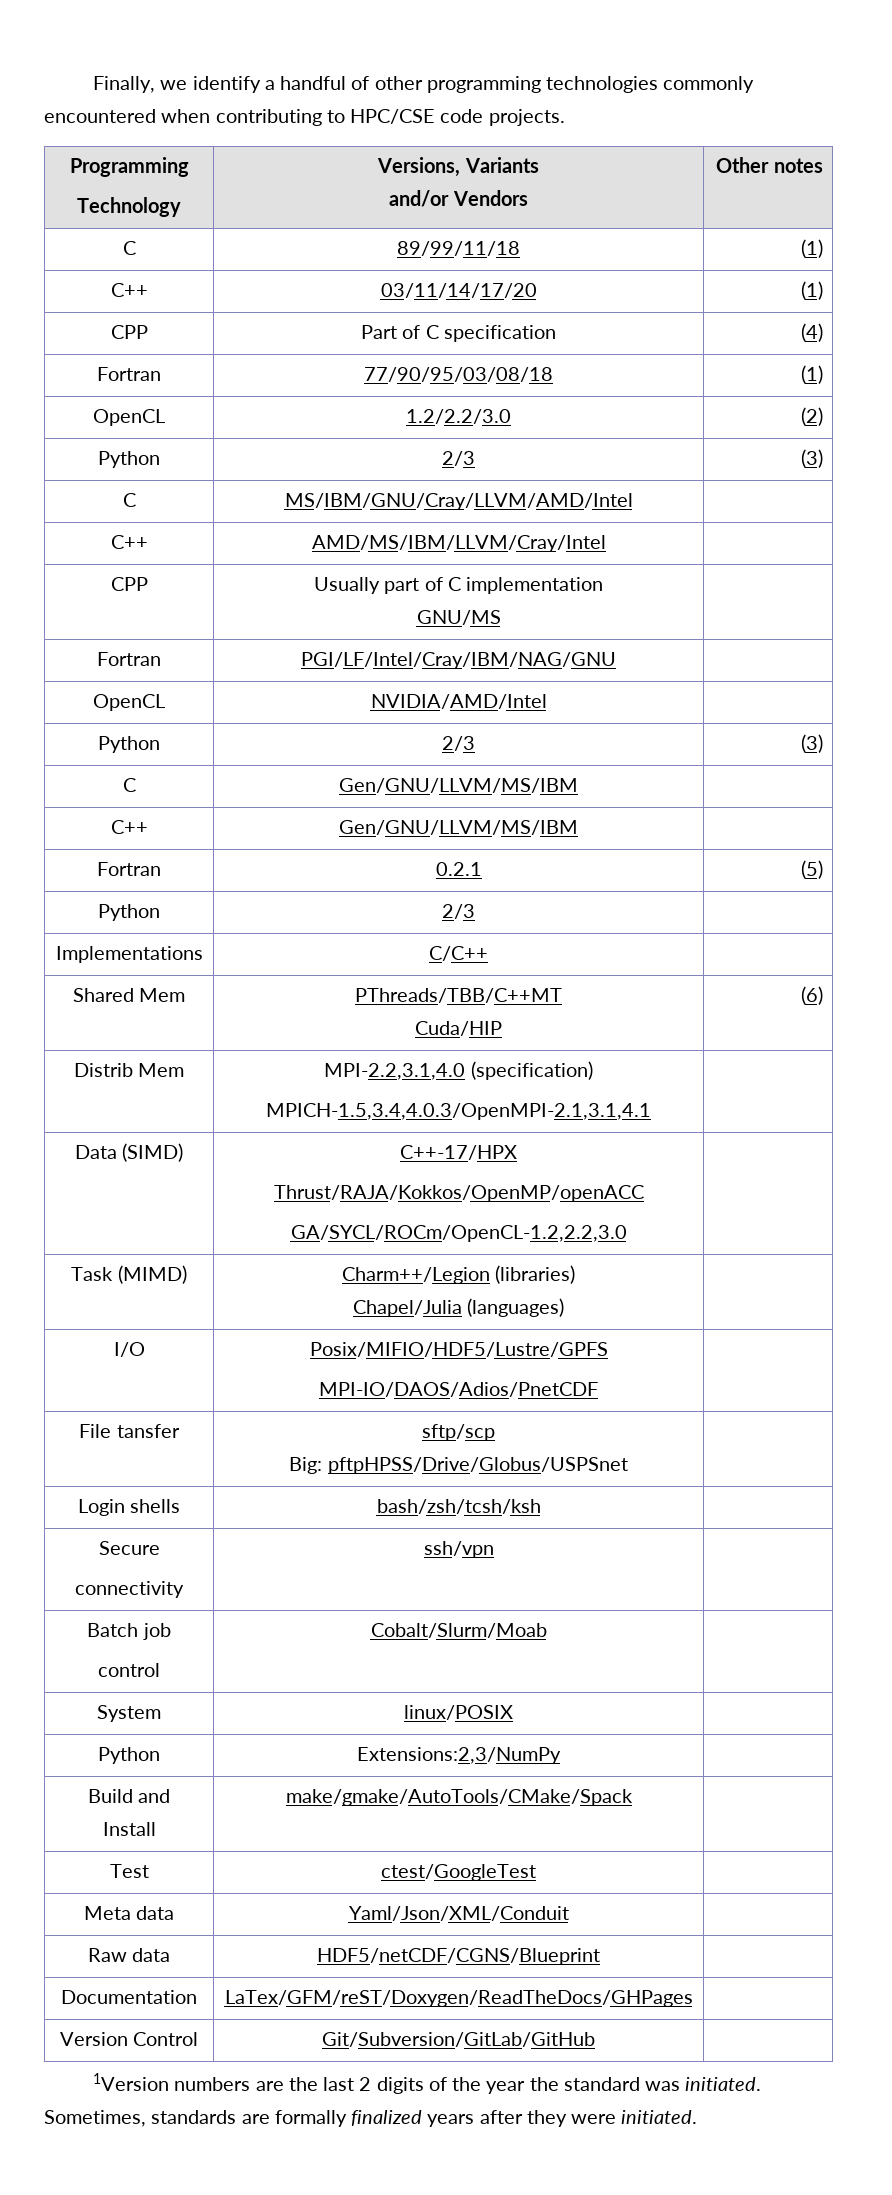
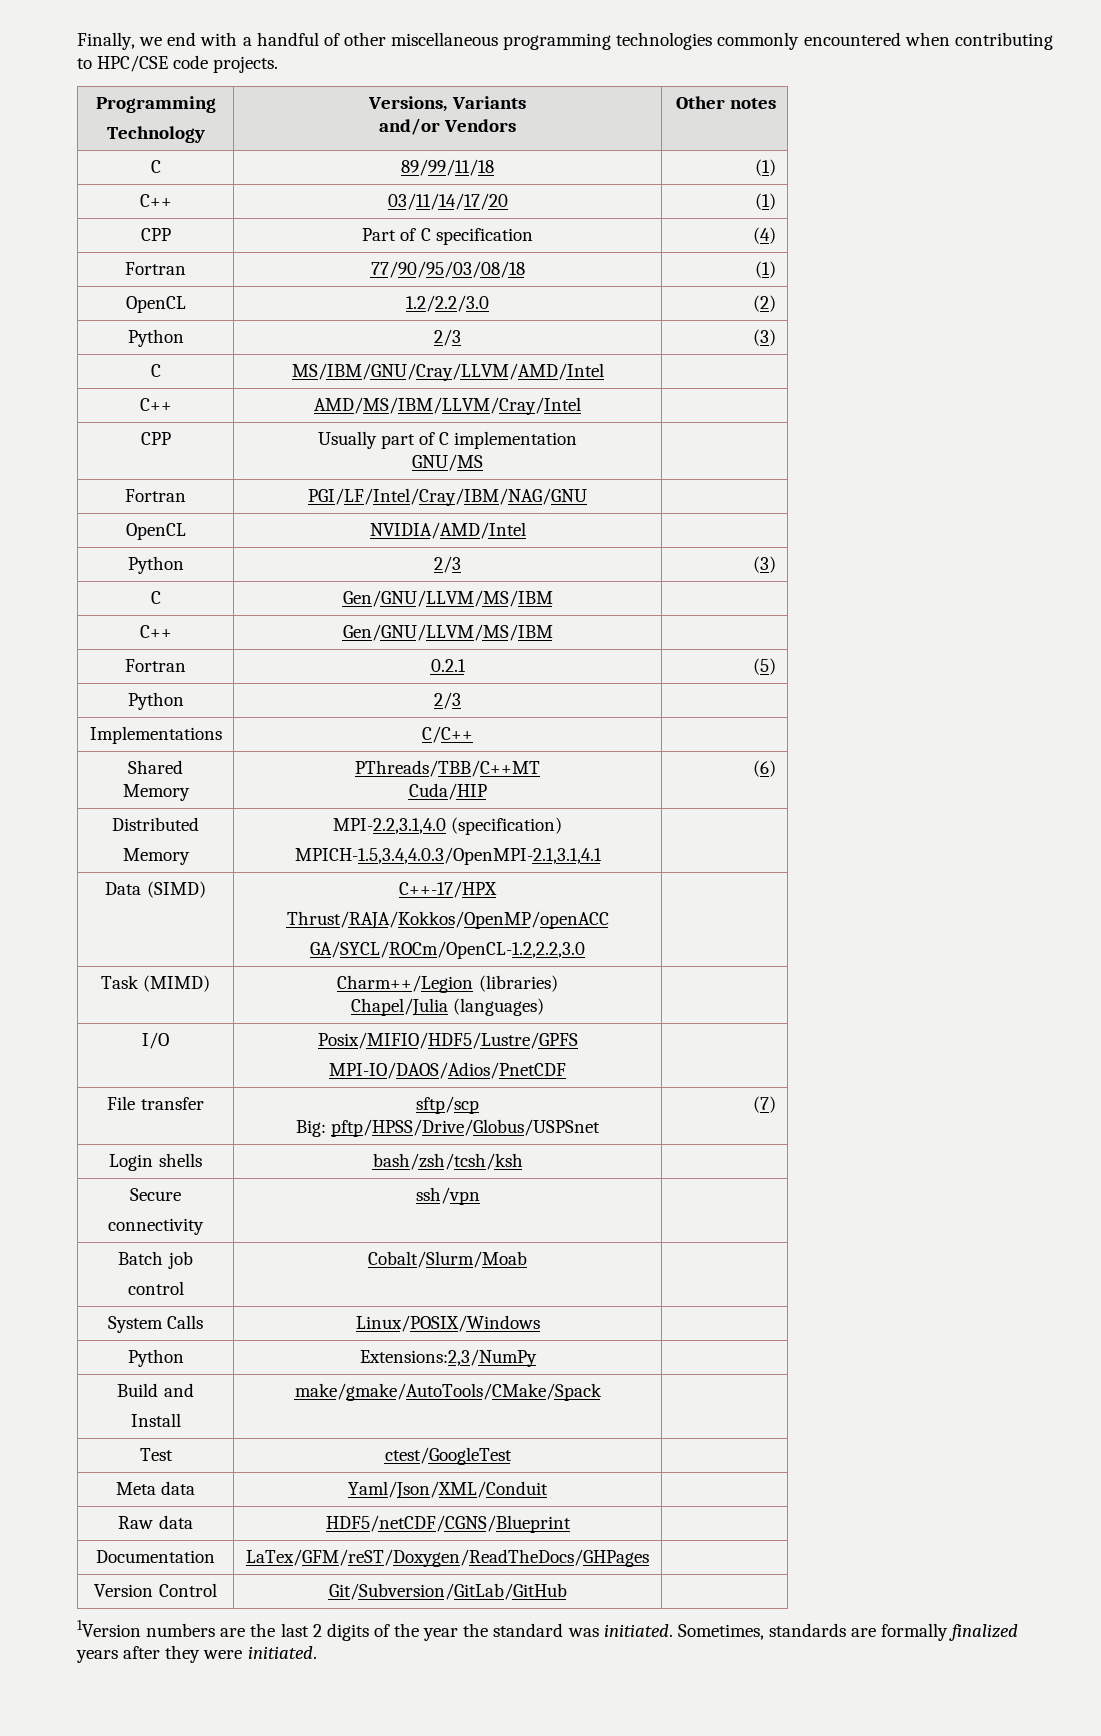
[192,76,261,93] identify -> [167,32,238,46] end with
(423, 83) none -> [391,32,499,46] miscellaneous
[139,988,186,1002] Mem -> [122,784,190,801] // Memory
[73,1063,185,1077] Distrib Mem -> [112,817,199,831] [122,848,190,865] Distributed // Memory
[116,1424,180,1438] tansfer -> [140,1097,204,1110] transfer
[327,1457,628,1474] pftpHPSS/Drive/Globus/USPSnet | -> [331,1119,601,1137] [753,1096,777,1113] pftp/HPSS/Drive/Globus/USPSnet | (7)
[404,1705,513,1720] | linux/POSIX -> [167,1315,204,1329] [355,1315,540,1332] Calls | Linux/POSIX/Windows

